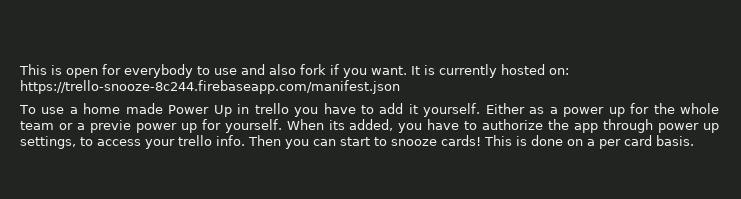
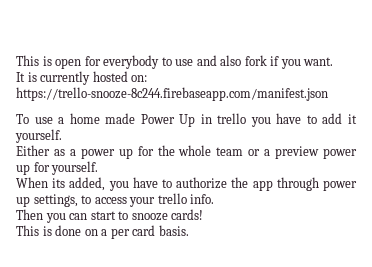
(407, 70) none -> (334, 61) //
(481, 110) none -> (62, 136) //
[89,120,131,133] previe -> [275,146,320,159] preview
(282, 126) none -> (99, 168) //
(245, 140) none -> (215, 199) //
(481, 140) none -> (204, 214) //

